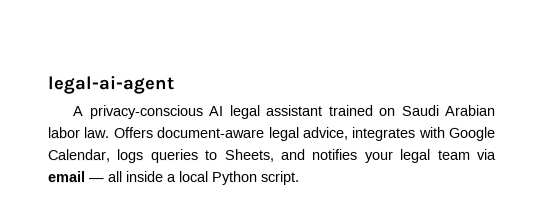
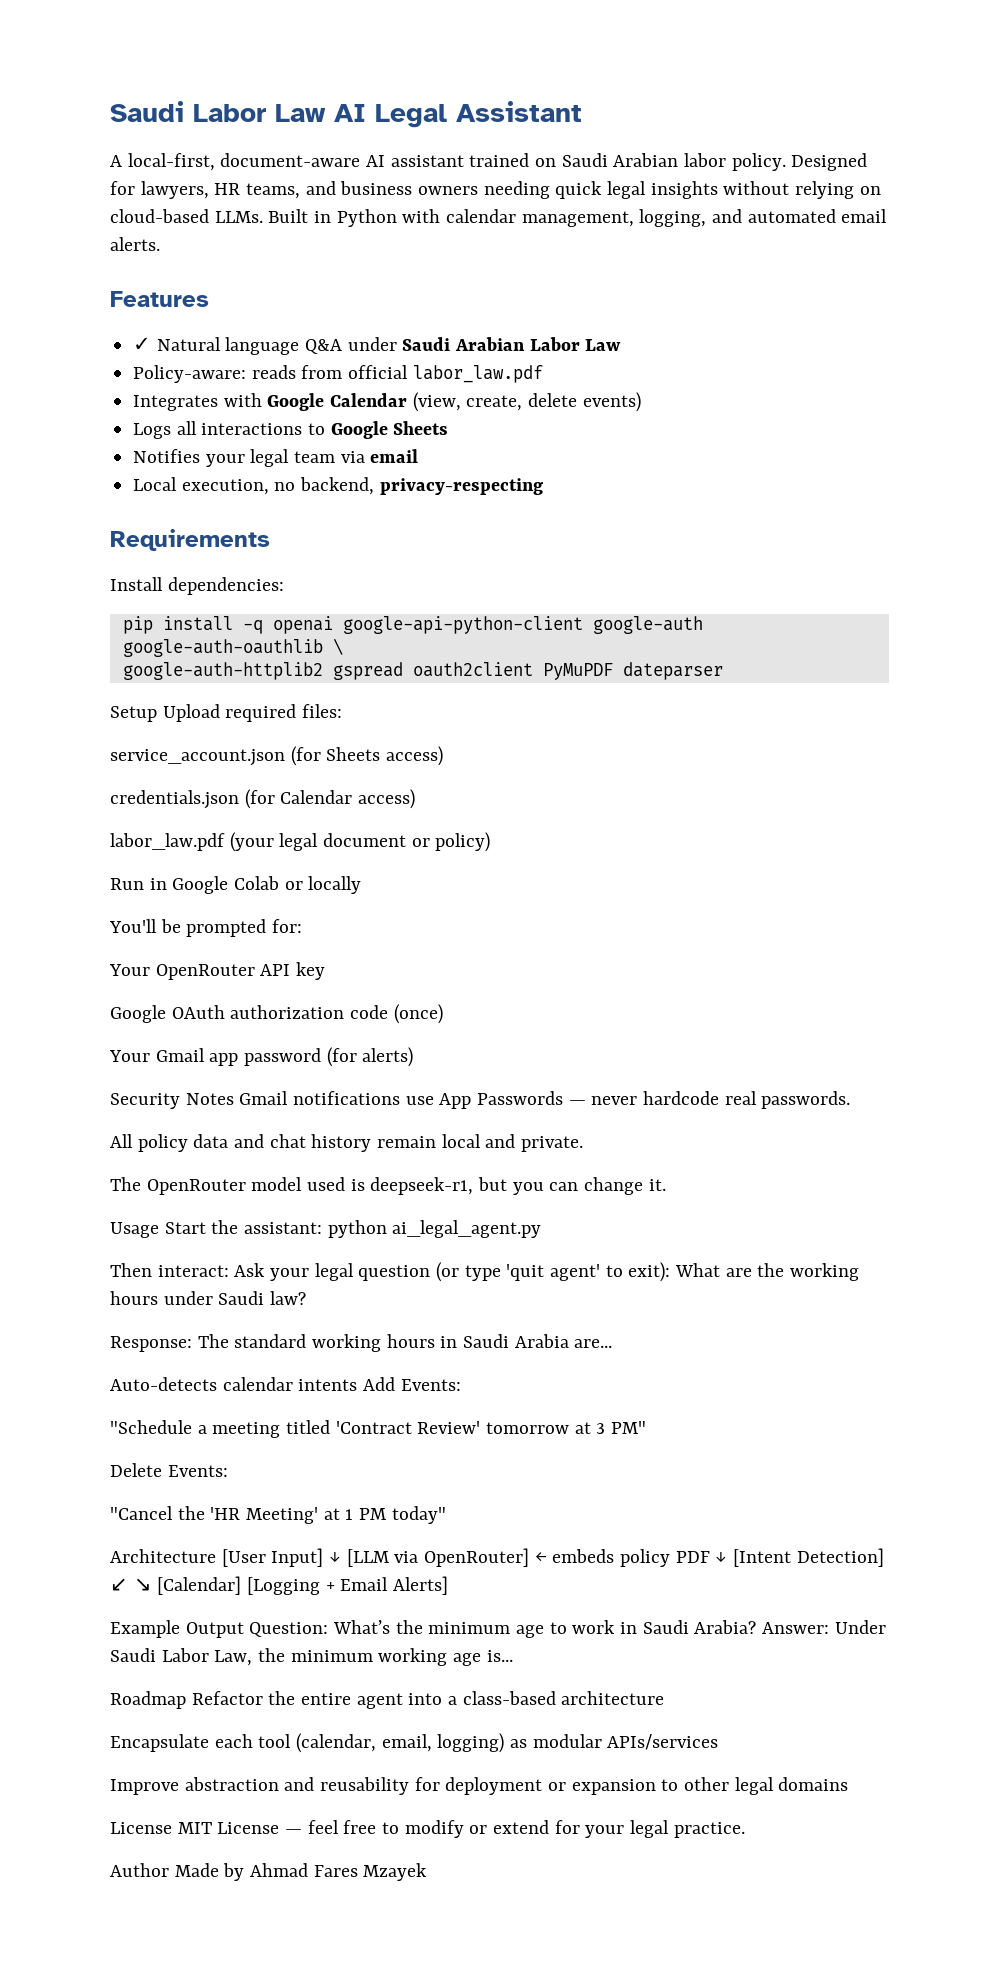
[47,75,174,95] [72,105,261,120] legal-ai-agent // A privacy-conscious AI legal -> [110,101,582,128] [110,153,386,171] Saudi Labor Law AI Legal Assistant // A local-first, document-aware AI
[84,126,496,142] [48,148,359,164] law. Offers document-aware legal advice, integrates with Google Calendar, logs queries to Sheets, and notifies -> [731,153,868,171] [110,181,881,199] [110,209,888,227] [110,237,160,251] [110,291,209,307] [133,337,622,355] [133,365,543,383] [133,392,641,412] [133,421,449,439] [133,449,201,463] policy. Designed for lawyers, HR teams, and business owners needing quick legal insights without relying on cloud-based LLMs. Built in Python with calendar management, logging, and automated email alerts. // Features // ✓ Natural language Q&A under Saudi Arabian Labor Law // Policy-aware: reads from official labor_law.pdf // Integrates with Google Calendar (view, create, delete events) // Logs all interactions to Google Sheets // Notifies
[89,170,300,186] — all inside a local Python script. -> [133,477,543,495] [110,529,270,551] [110,577,284,595] [122,616,703,634] [122,638,343,657] [122,662,723,680] [110,704,343,722] [110,746,444,766] [110,789,416,809] [110,832,491,852] [110,876,362,894] [109,919,303,937] [109,962,326,980] [110,1004,443,1024] [109,1047,414,1067] [110,1091,851,1109] [110,1134,584,1152] [110,1177,666,1195] [110,1220,542,1238] [110,1262,860,1282] [110,1291,307,1305] [110,1334,613,1352] [110,1377,461,1391] [110,1420,647,1438] [110,1463,228,1477] [110,1506,446,1524] [110,1548,884,1567] [110,1576,449,1595] [110,1620,886,1638] [110,1648,513,1666] [110,1691,665,1709] [110,1733,719,1753] [110,1777,849,1795] [110,1820,745,1838] [110,1863,428,1881] // Local execution, no backend, privacy-respecting // Requirements // Install dependencies: // pip install -q openai google-api-python-client google-auth google-auth-oauthlib \ // google-auth-httplib2 gspread oauth2client PyMuPDF dateparser // Setup Upload required files: // service_account.json (for Sheets access) // credentials.json (for Calendar access) // labor_law.pdf (your legal document or policy) // Run in Google Colab or locally // You'll be prompted for: // Your OpenRouter API key // Google OAuth authorization code (once) // Your Gmail app password (for alerts) // Security Notes Gmail notifications use App Passwords — never hardcode real passwords. // All policy data and chat history remain local and private. // The OpenRouter model used is deepseek-r1, but you can change it. // Usage Start the assistant: python ai_legal_agent.py // Then interact: Ask your legal question (or type 'quit agent' to exit): What are the working hours under Saudi law? // Response: The standard working hours in Saudi Arabia are... // Auto-detects calendar intents Add Events: // "Schedule a meeting titled 'Contract Review' tomorrow at 3 PM" // Delete Events: // "Cancel the 'HR Meeting' at 1 PM today" // Architecture [User Input] ↓ [LLM via OpenRouter] ← embeds policy PDF ↓ [Intent Detection] ↙ ↘ [Calendar] [Logging + Email Alerts] // Example Output Question: What’s the minimum age to work in Saudi Arabia? Answer: Under Saudi Labor Law, the minimum working age is... // Roadmap Refactor the entire agent into a class-based architecture // Encapsulate each tool (calendar, email, logging) as modular APIs/services // Improve abstraction and reusability for deployment or expansion to other legal domains // License MIT License — feel free to modify or extend for your legal practice. // Author Made by Ahmad Fares Mzayek

